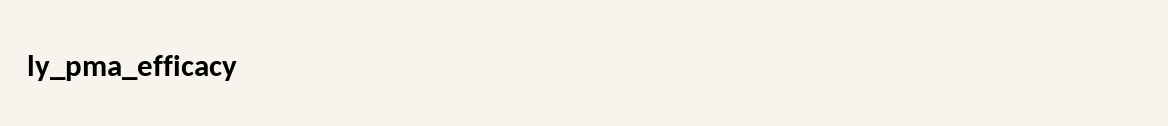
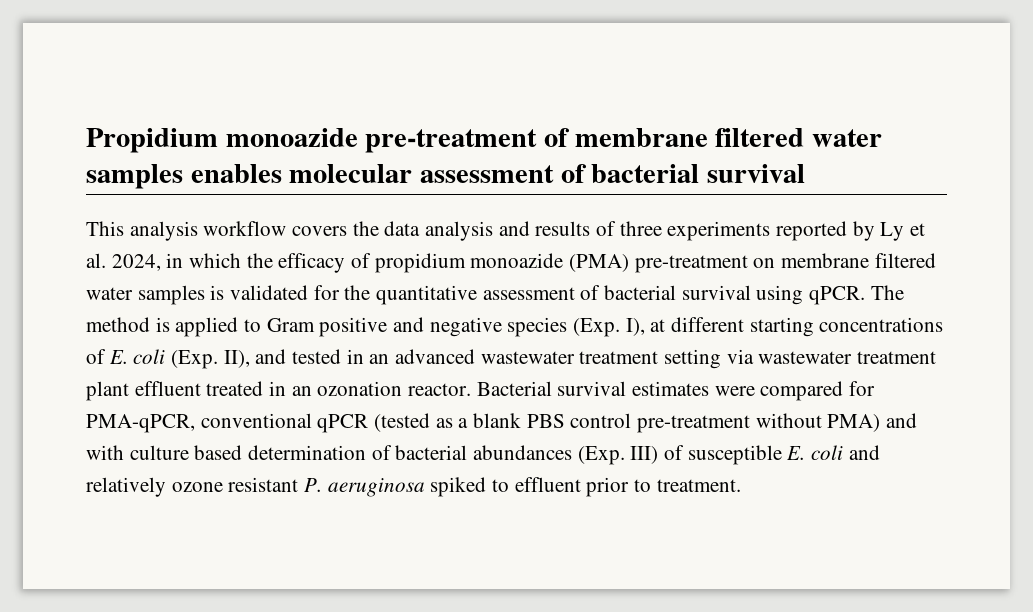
[27,55,237,81] ly_pma_efficacy -> [86,128,883,153] [86,164,806,189] [86,221,926,241] [86,253,936,273] [86,285,904,305] [86,317,944,337] [86,349,937,369] [86,381,876,401] [86,413,918,433] [86,445,880,465] [86,477,741,497] Propidium monoazide pre-treatment of membrane filtered water samples enables molecular assessment of bacterial survival // This analysis workflow covers the data analysis and results of three experiments reported by Ly et al. 2024, in which the efficacy of propidium monoazide (PMA) pre-treatment on membrane filtered water samples is validated for the quantitative assessment of bacterial survival using qPCR. The method is applied to Gram positive and negative species (Exp. I), at different starting concentrations of E. coli (Exp. II), and tested in an advanced wastewater treatment setting via wastewater treatment plant effluent treated in an ozonation reactor. Bacterial survival estimates were compared for PMA-qPCR, conventional qPCR (tested as a blank PBS control pre-treatment without PMA) and with culture based determination of bacterial abundances (Exp. III) of susceptible E. coli and relatively ozone resistant P. aeruginosa spiked to effluent prior to treatment.

